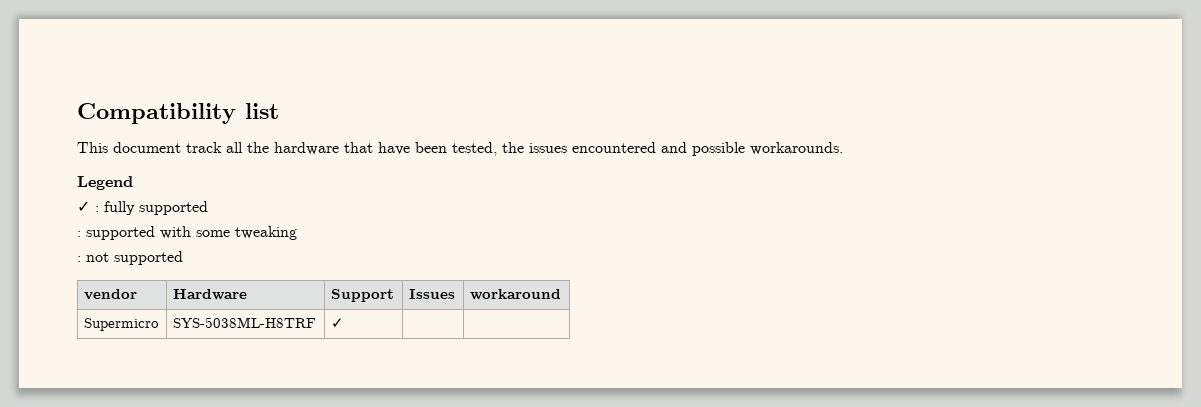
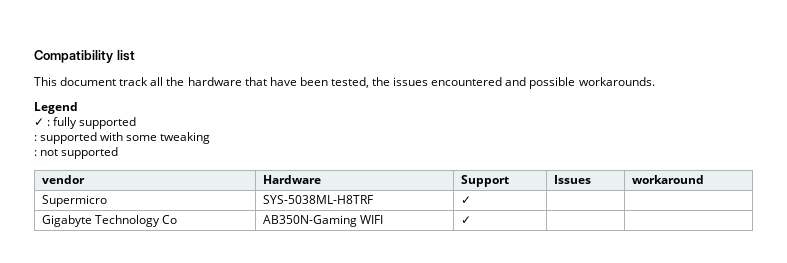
(344, 323) none -> [41,215,178,227] [262,215,383,227] [460,216,471,224] // Gigabyte Technology Co | AB350N-Gaming WIFI | ✓ | |

